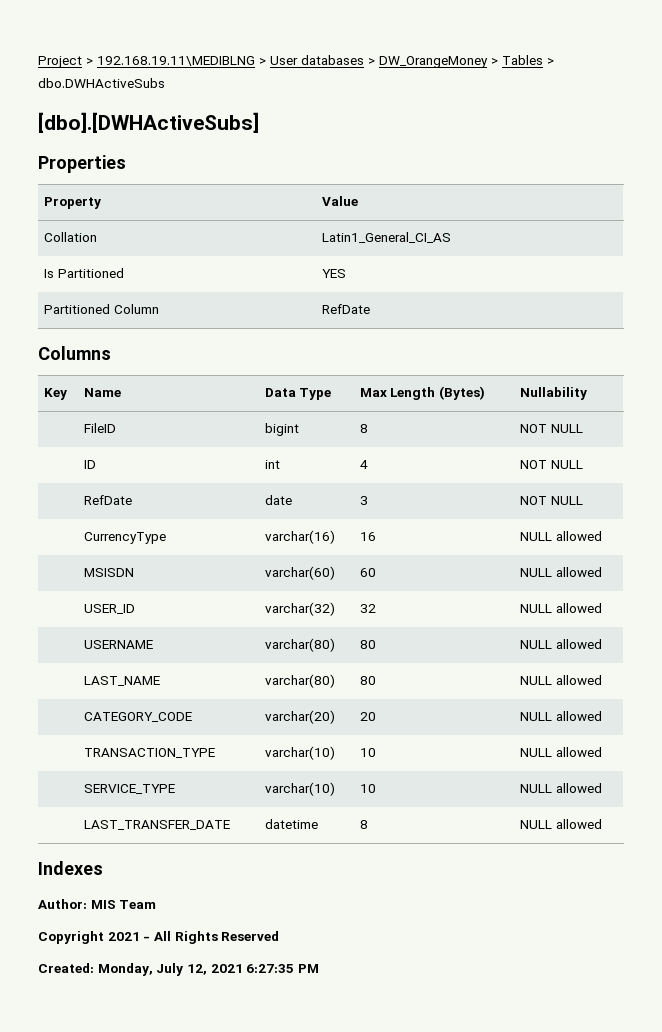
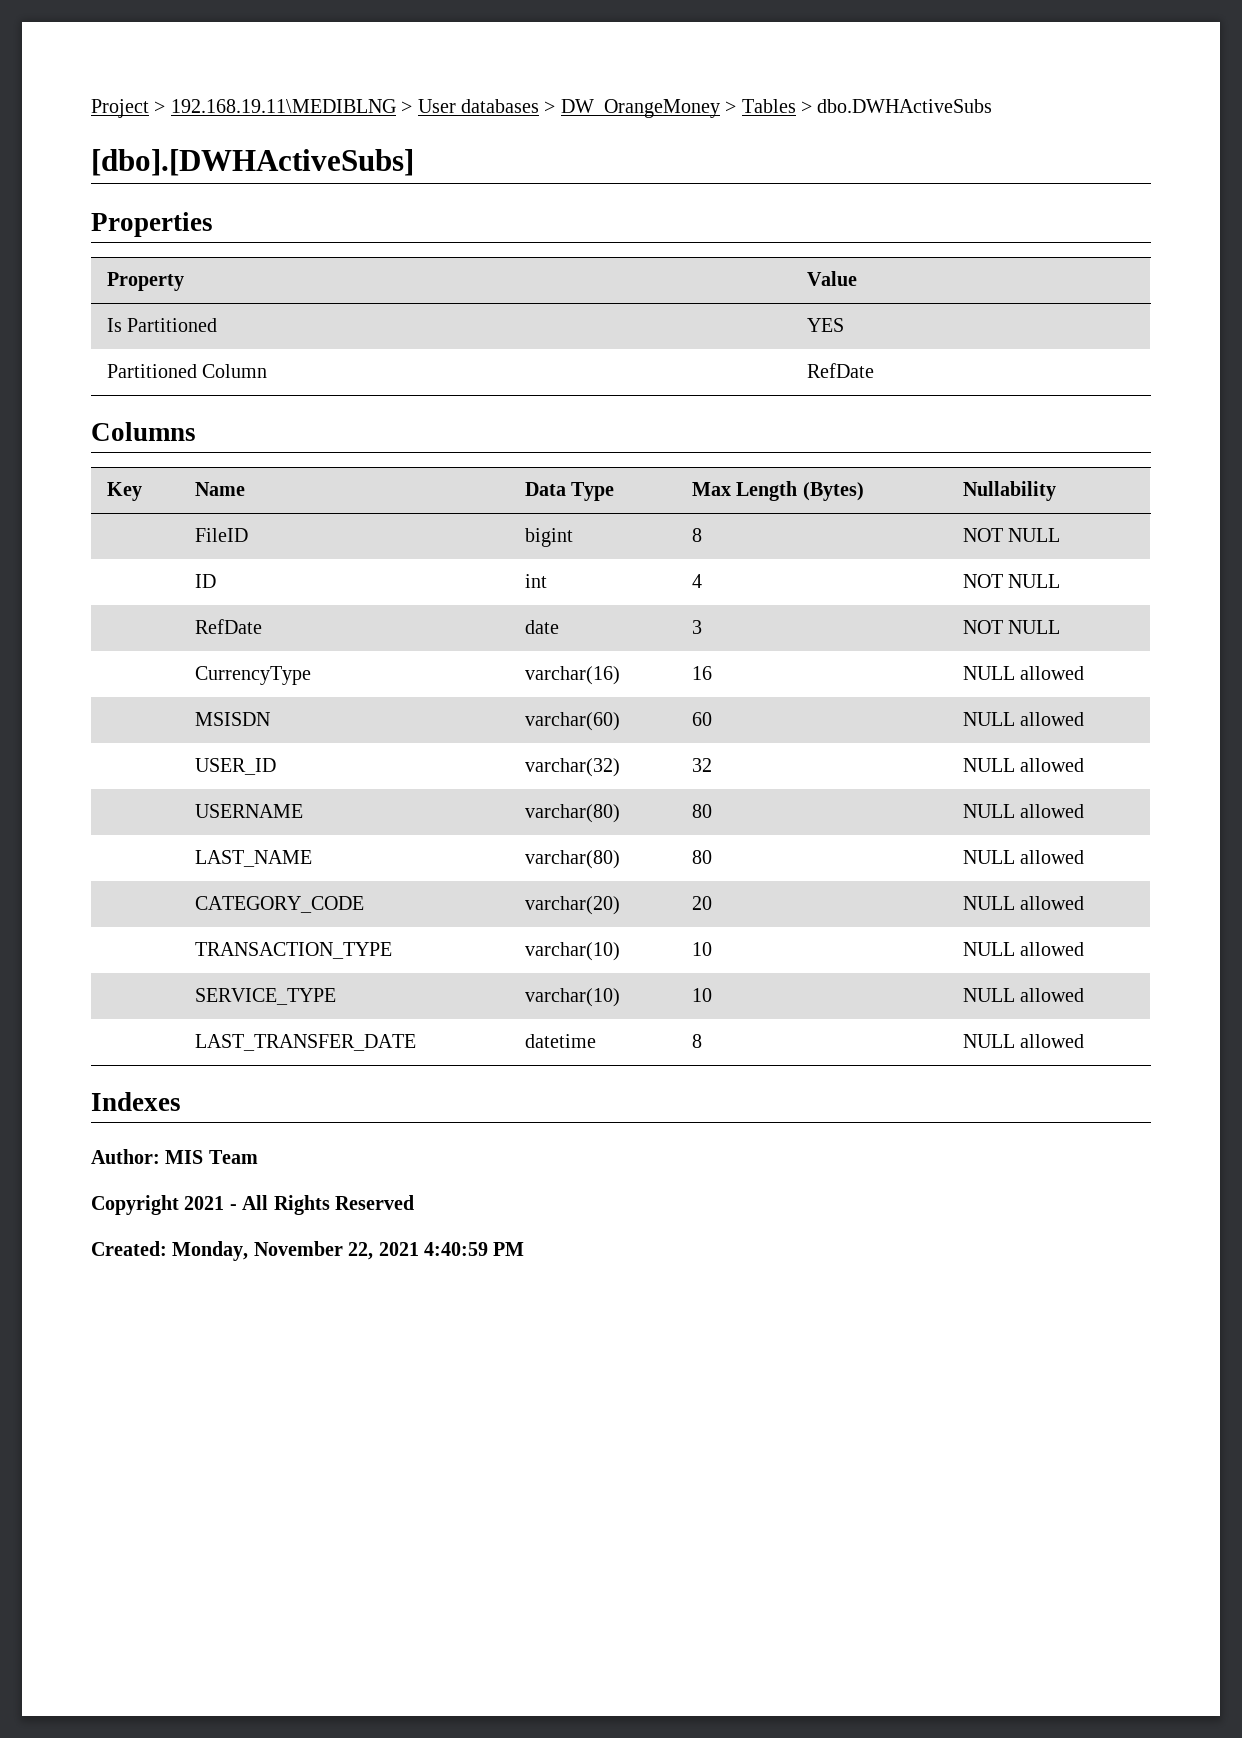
[43,232,97,242] [321,232,451,243] // Collation | Latin1_General_CI_AS -> (857, 278) none
[156,963,295,976] July 12, 2021 6:27:35 -> [253,1241,488,1260] November 22, 2021 4:40:59

